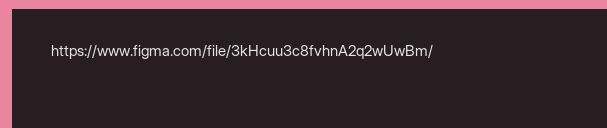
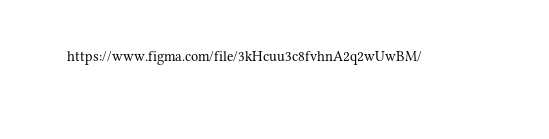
[51,44,433,59] https://www.figma.com/file/3kHcuu3c8fvhnA2q2wUwBm/ -> [67,51,422,65] https://www.figma.com/file/3kHcuu3c8fvhnA2q2wUwBM/

